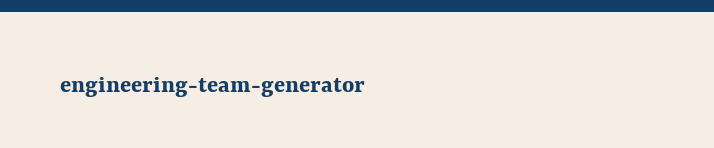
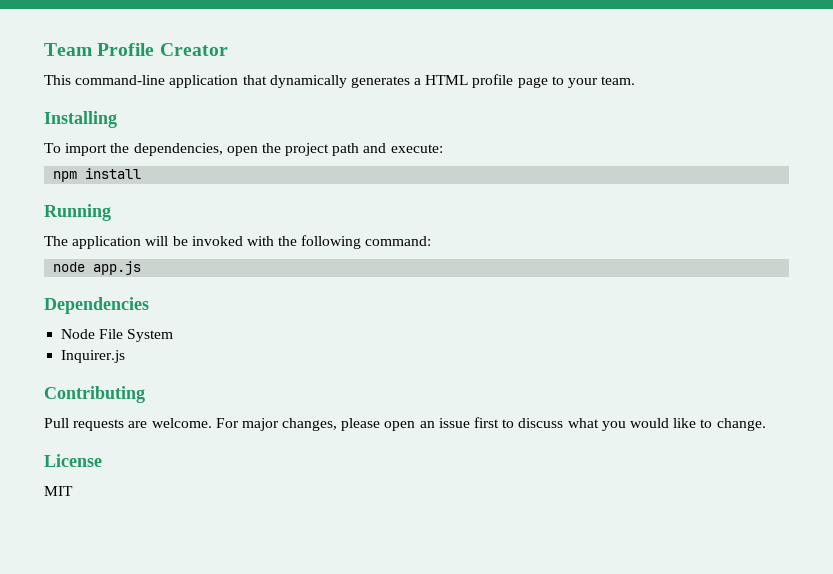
[60,77,365,97] engineering-team-generator -> [44,43,228,56] [44,74,636,88] [44,111,117,128] [44,143,443,156] [53,168,142,182] [44,204,111,221] [44,235,432,249] [53,261,142,275] [44,297,149,314] [61,329,174,342] [61,350,126,363] [44,386,145,403] [44,417,766,431] [44,454,102,467] [44,486,73,496] Team Profile Creator // This command-line application that dynamically generates a HTML profile page to your team. // Installing // To import the dependencies, open the project path and execute: // npm install // Running // The application will be invoked with the following command: // node app.js // Dependencies // Node File System // Inquirer.js // Contributing // Pull requests are welcome. For major changes, please open an issue first to discuss what you would like to change. // License // MIT

